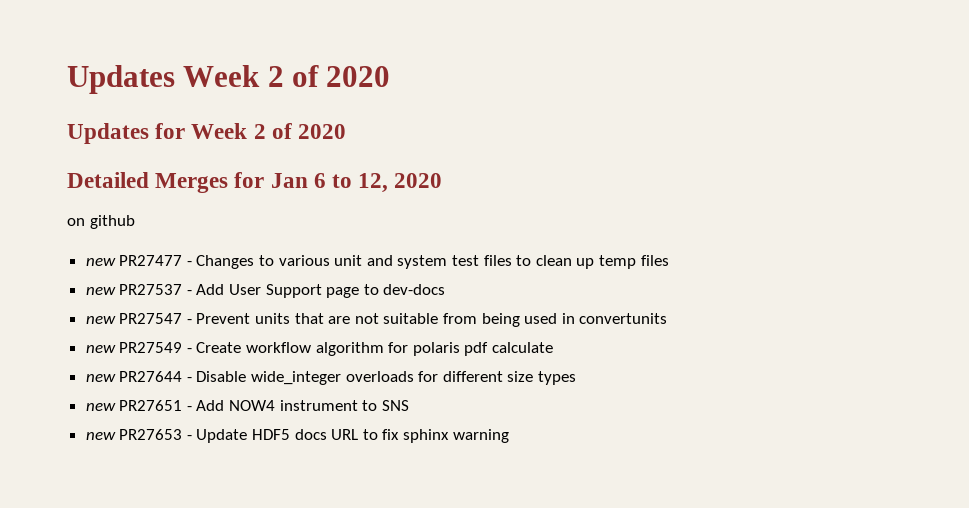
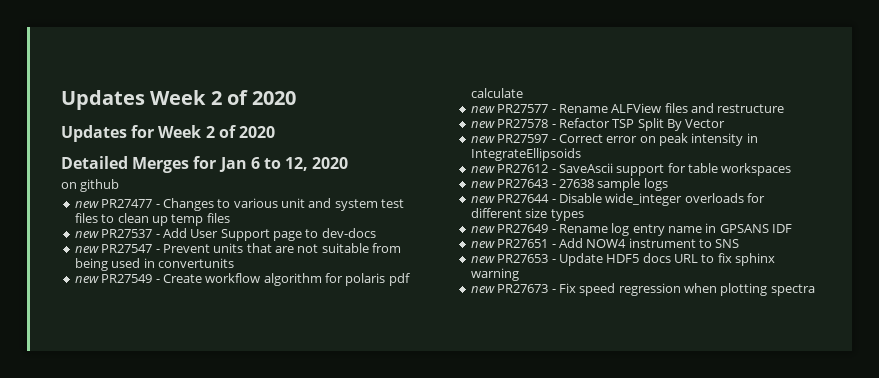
(554, 347) none -> [470,103,785,113] [470,118,726,131] [470,133,758,146] [470,148,581,161] [470,163,792,176] [470,178,668,191] // new PR27577 - Rename ALFView files and restructure // new PR27578 - Refactor TSP Split By Vector // new PR27597 - Correct error on peak intensity in IntegrateEllipsoids // new PR27612 - SaveAscii support for table workspaces // new PR27643 - 27638 sample logs
(577, 378) none -> [470,223,793,236] // new PR27649 - Rename log entry name in GPSANS IDF
(509, 436) none -> [470,283,815,296] // new PR27673 - Fix speed regression when plotting spectra

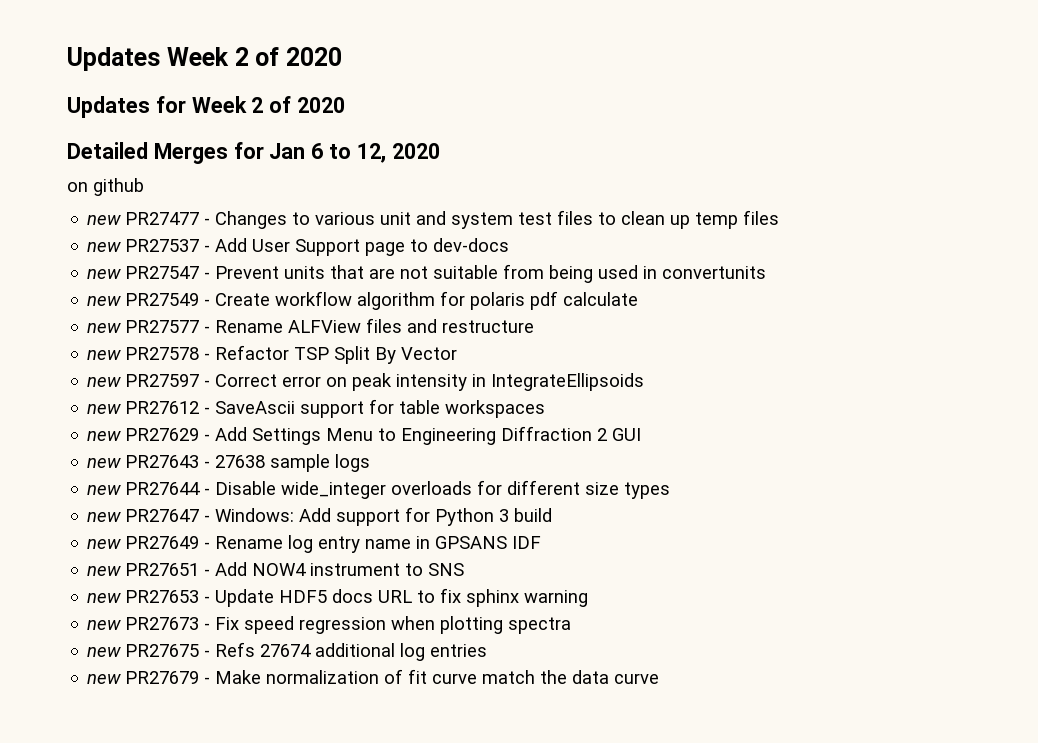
(792, 169) none -> [87,426,642,445] // new PR27629 - Add Settings Menu to Engineering Diffraction 2 GUI
(584, 215) none -> [87,507,553,526] // new PR27647 - Windows: Add support for Python 3 build
(815, 290) none -> [87,642,488,661] [87,669,660,684] // new PR27675 - Refs 27674 additional log entries // new PR27679 - Make normalization of fit curve match the data curve

